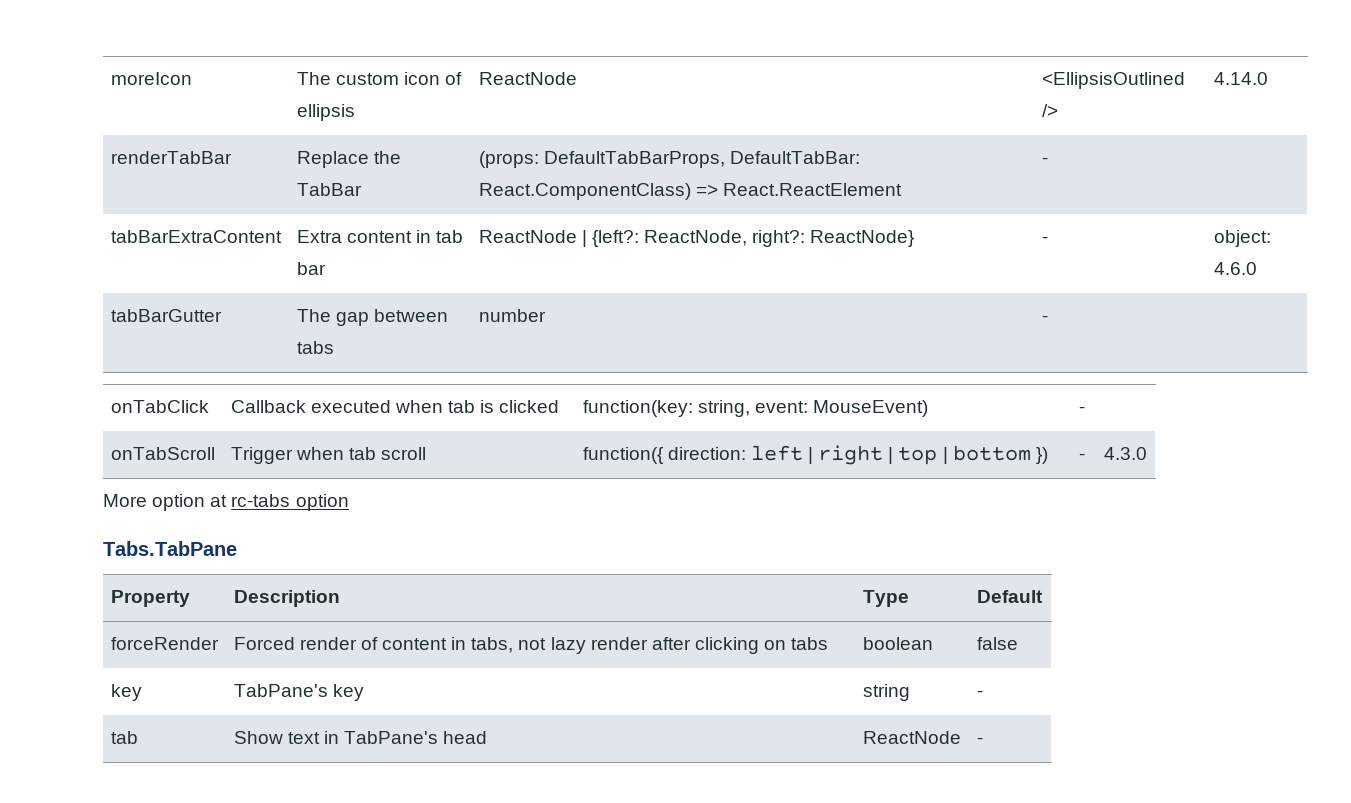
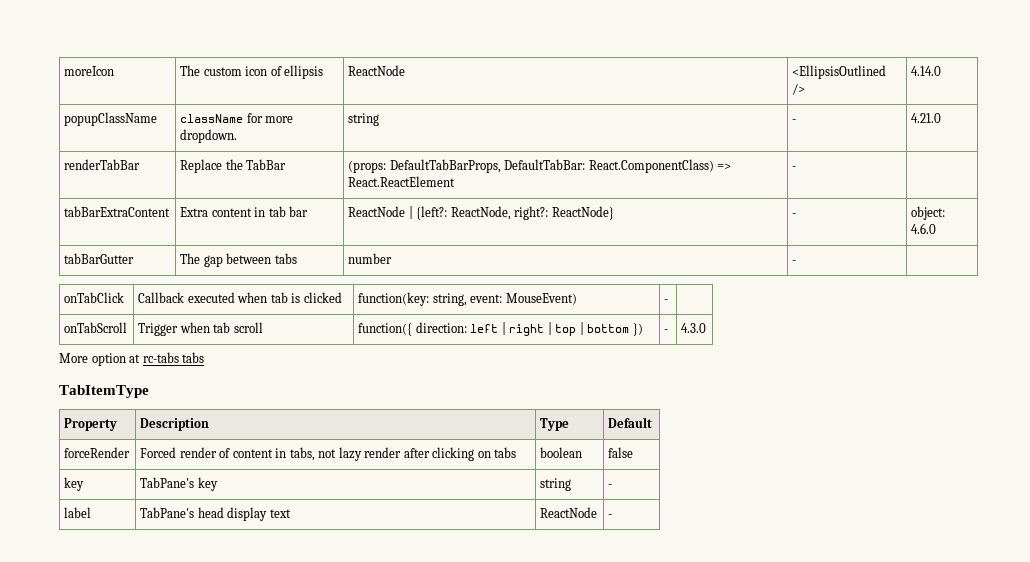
(1268, 78) none -> [64,112,158,126] [180,113,294,123] [180,129,238,143] [348,113,380,126] [792,119,797,123] [911,113,942,123] // popupClassName | className for more dropdown. | string | - | 4.21.0
[295,494,349,511] [103,541,237,556] option // Tabs.TabPane -> [182,352,205,363] [59,385,149,398] tabs // TabItemType
[110,731,138,744] [233,731,339,744] tab | Show text in -> [64,507,92,518] label |
(488, 737) none -> [227,507,291,521] display text

